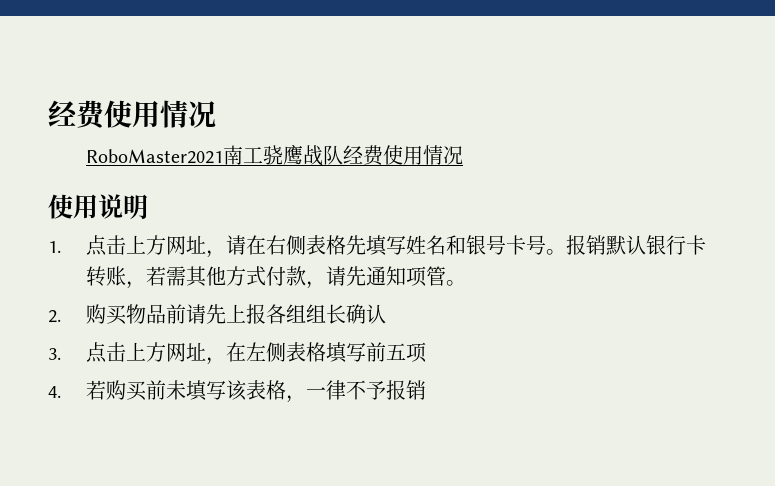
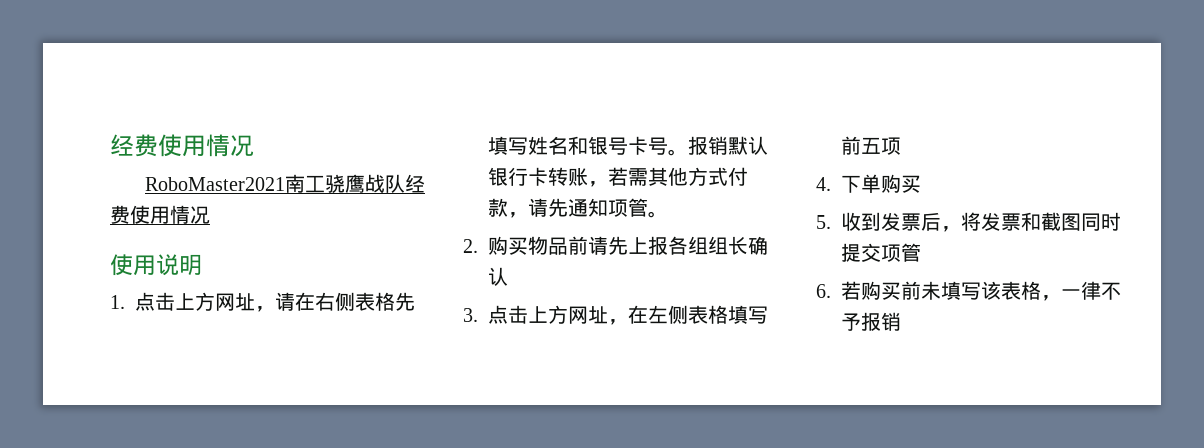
(61, 392) none -> [841,174,921,193] [816,212,1121,232] [841,243,921,262] [816,284,831,298] 下单购买 // 5.收到发票后，将发票和截图同时提交项管 // 6.

